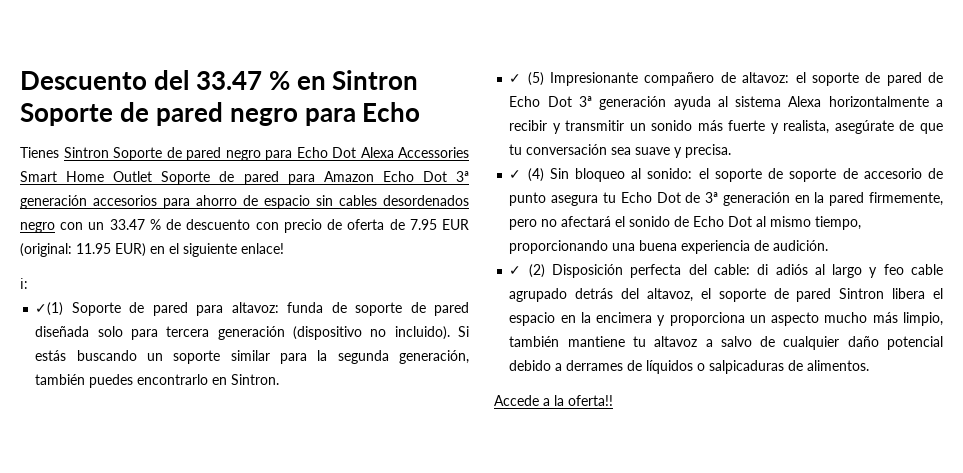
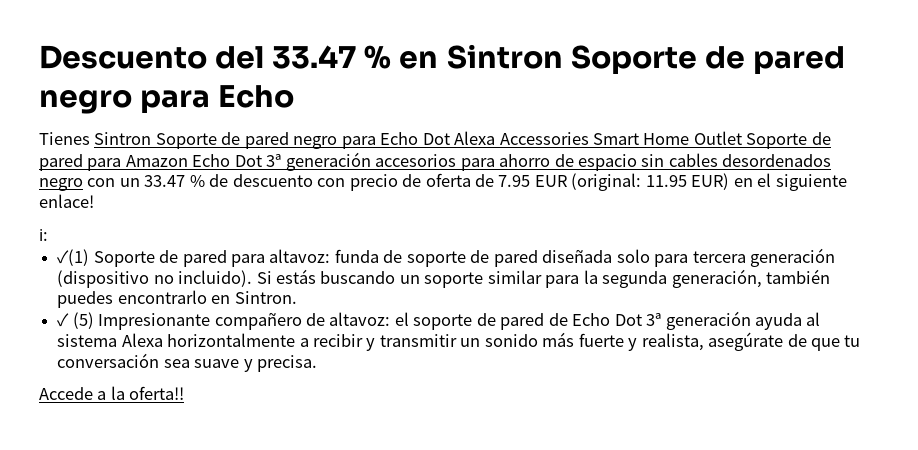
[509,168,944,182] [509,192,944,206] [509,216,862,230] [509,240,829,254] [509,264,944,278] [509,288,944,302] [509,312,943,326] [509,336,943,350] [509,360,870,374] // ✓ (4) Sin bloqueo al sonido: el soporte de soporte de accesorio de punto asegura tu Echo Dot de 3ª generación en la pared firmemente, pero no afectará el sonido de Echo Dot al mismo tiempo, proporcionando una buena experiencia de audición. // ✓ (2) Disposición perfecta del cable: di adiós al largo y feo cable agrupado detrás del altavoz, el soporte de pared Sintron libera el espacio en la encimera y proporciona un aspecto mucho más limpio, también mantiene tu altavoz a salvo de cualquier daño potencial debido a derrames de líquidos o salpicaduras de alimentos. -> (317, 363) none

